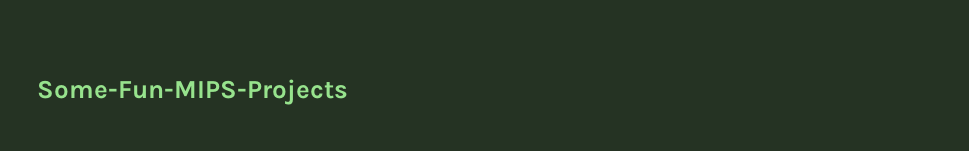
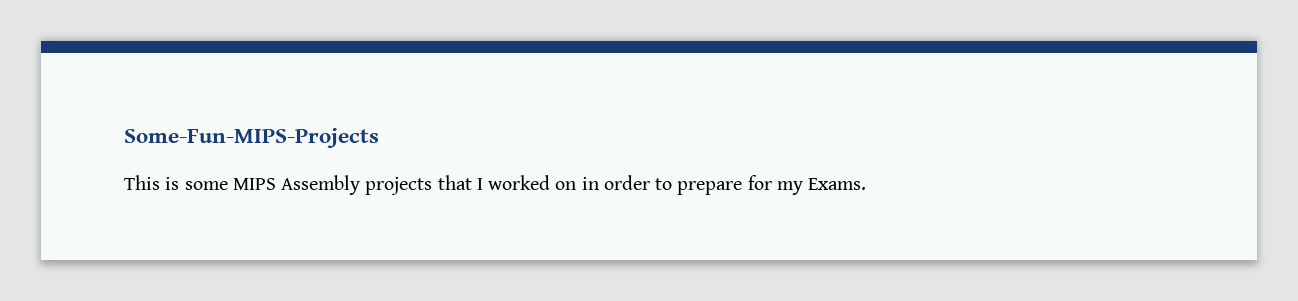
(348, 92) none -> [124,175,867,195] // This is some MIPS Assembly projects that I worked on in order to prepare for my Exams.

